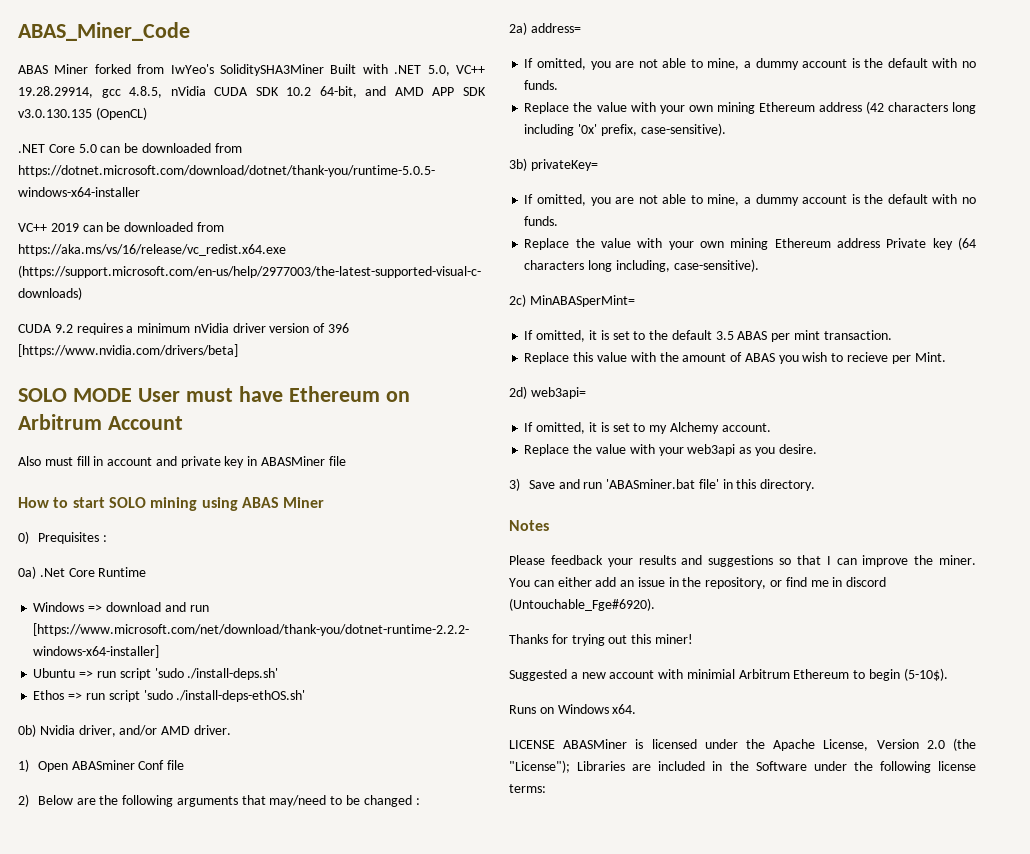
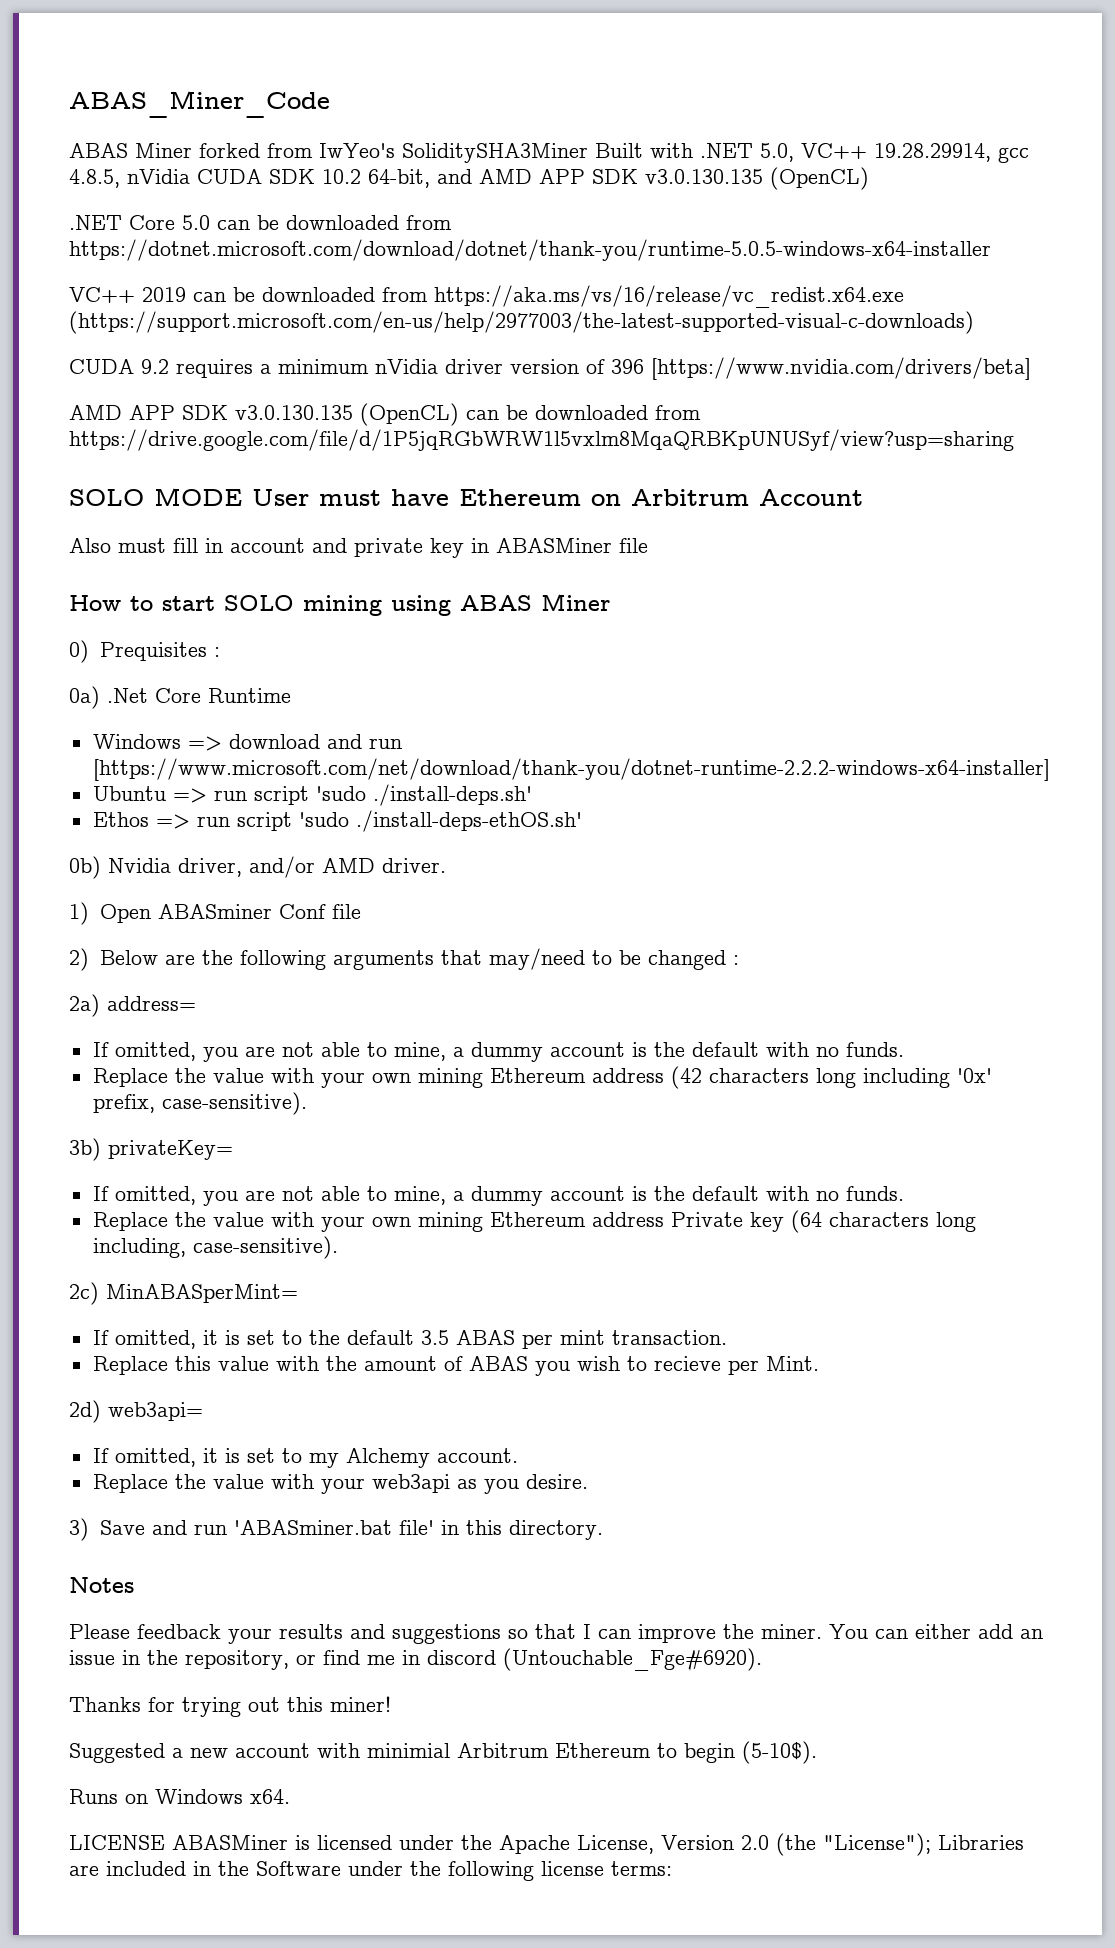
(238, 350) none -> [69,403,701,426] [69,429,1014,451] // AMD APP SDK v3.0.130.135 (OpenCL) can be downloaded from https://drive.google.com/file/d/1P5jqRGbWRW1l5vxlm8MqaQRBKpUNUSyf/view?usp=sharing

